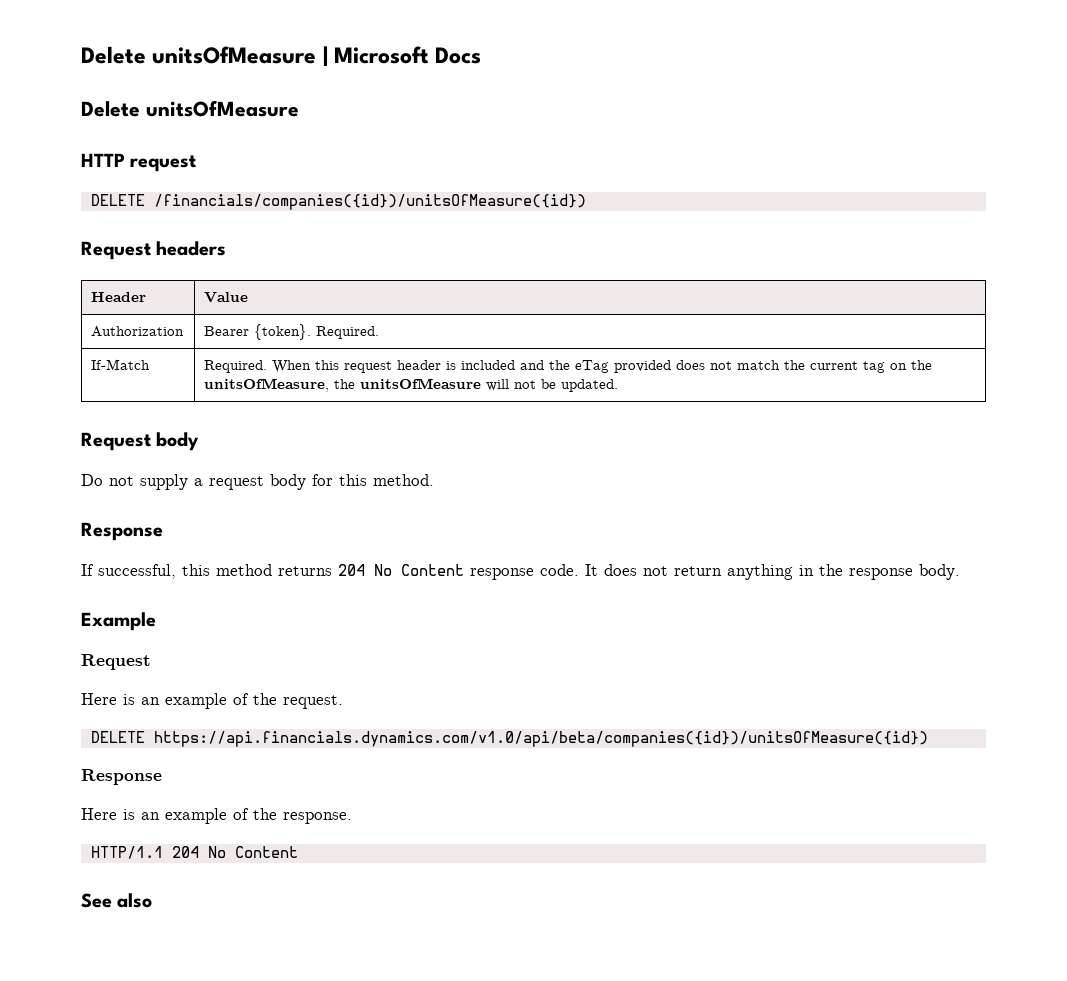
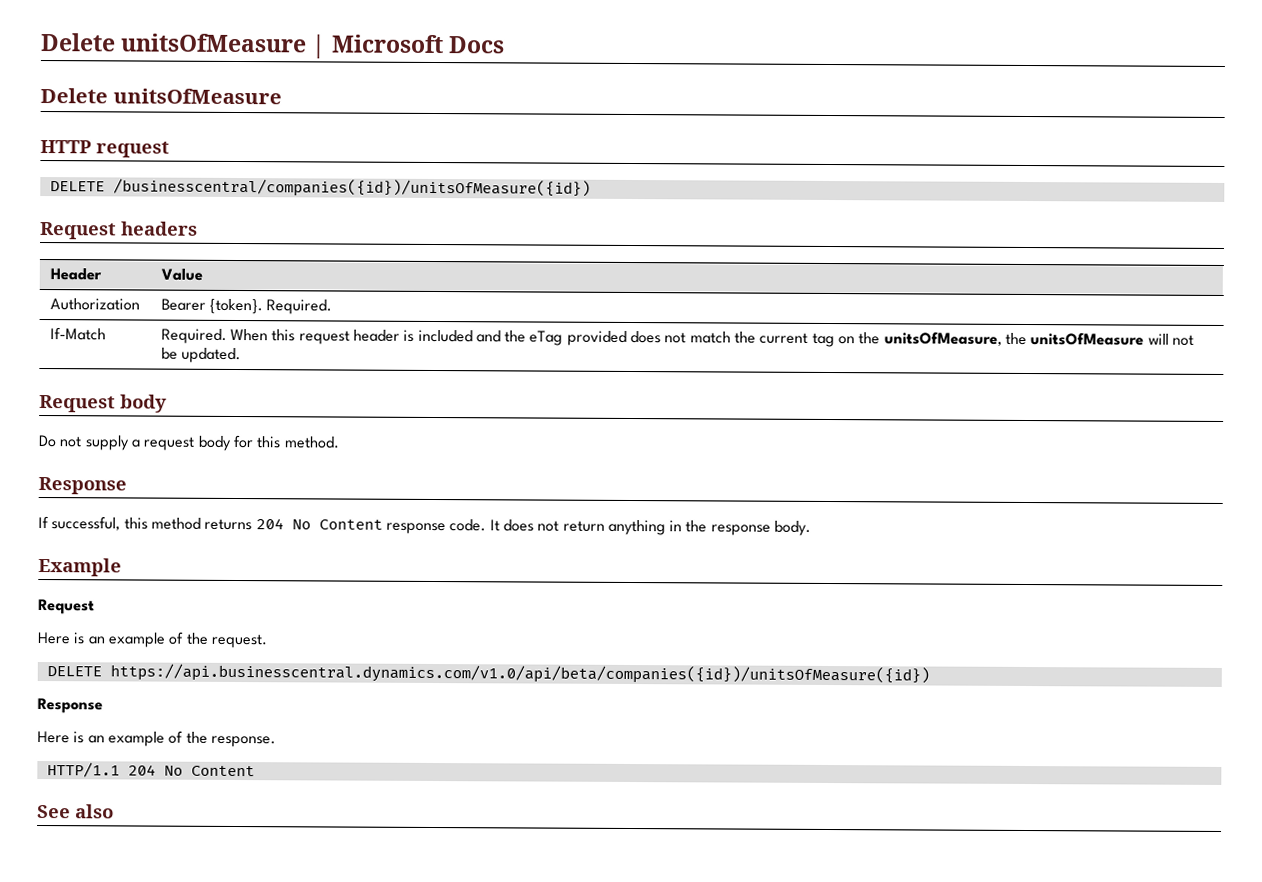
[153,194,586,210] /financials/companies({id})/unitsOfMeasure({id}) -> [112,178,591,198] /businesscentral/companies({id})/unitsOfMeasure({id})
[153,731,928,747] https://api.financials.dynamics.com/v1.0/api/beta/companies({id})/unitsOfMeasure({id}) -> [109,663,930,685] https://api.businesscentral.dynamics.com/v1.0/api/beta/companies({id})/unitsOfMeasure({id})

